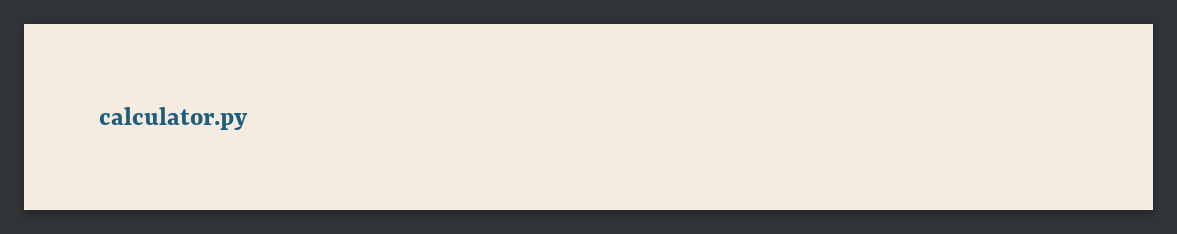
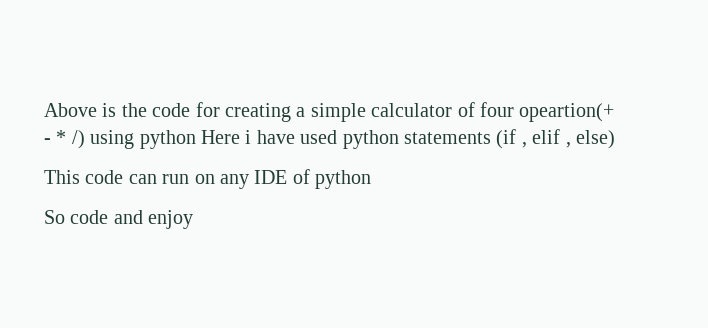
[99,107,248,130] calculator.py -> [44,102,615,122] [44,129,615,149] [44,169,372,189] [44,210,194,229] Above is the code for creating a simple calculator of four opeartion(+ - * /) using python Here i have used python statements (if , elif , else) // This code can run on any IDE of python // So code and enjoy

